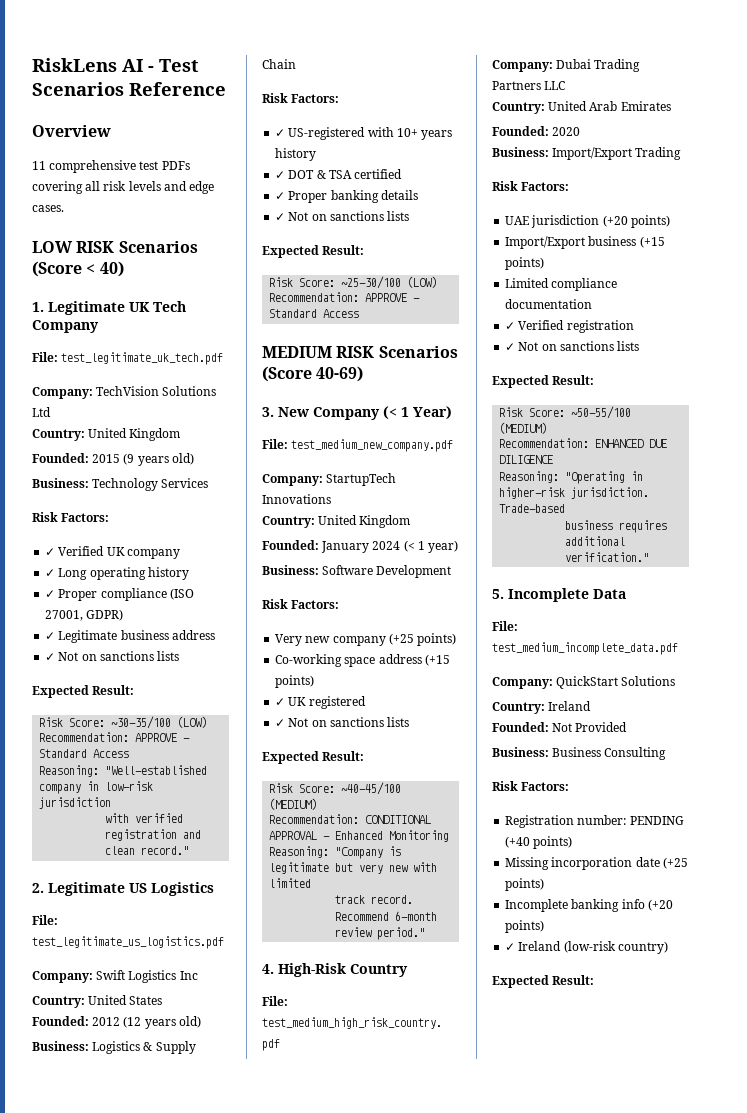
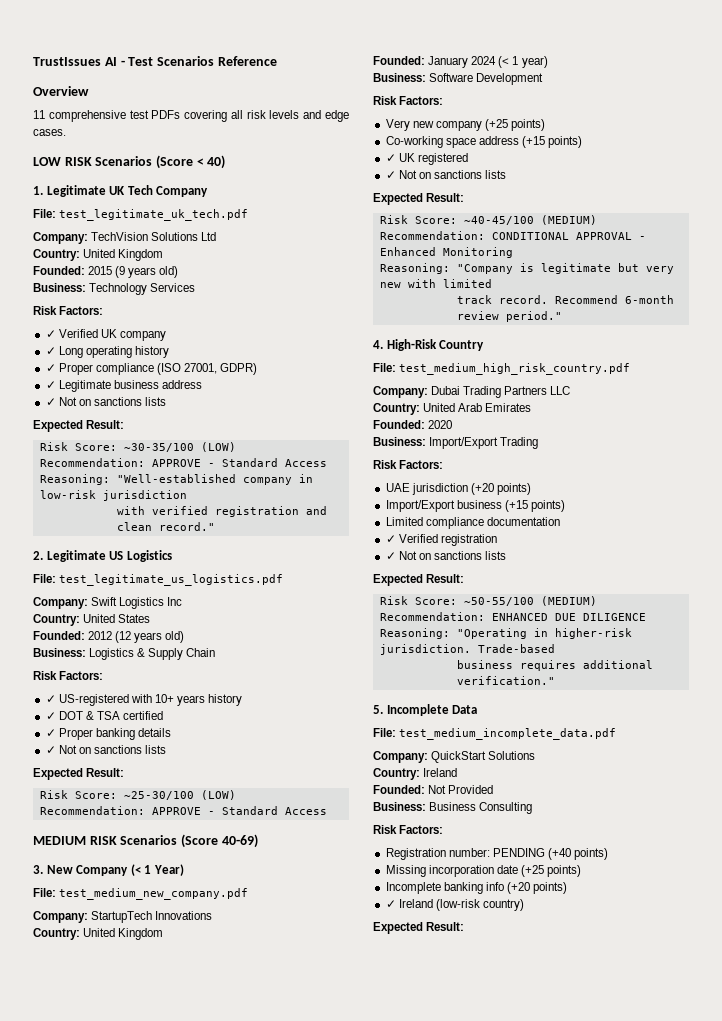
[32,58,117,72] RiskLens -> [33,57,101,66] TrustIssues

